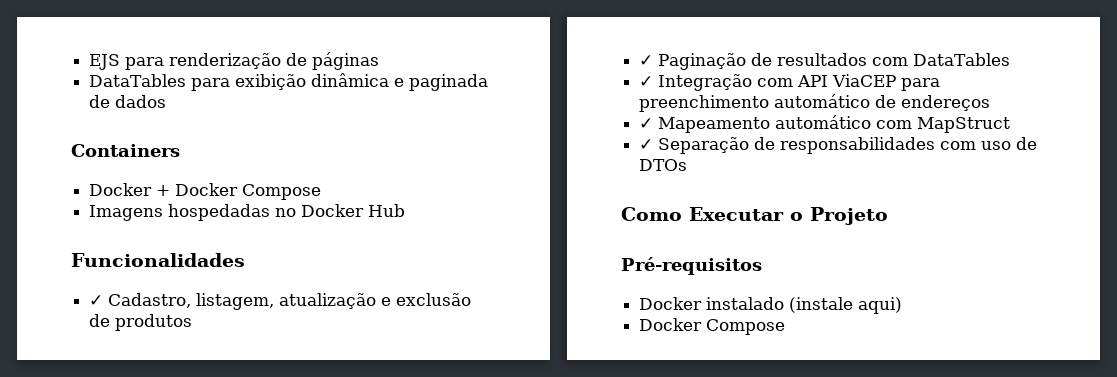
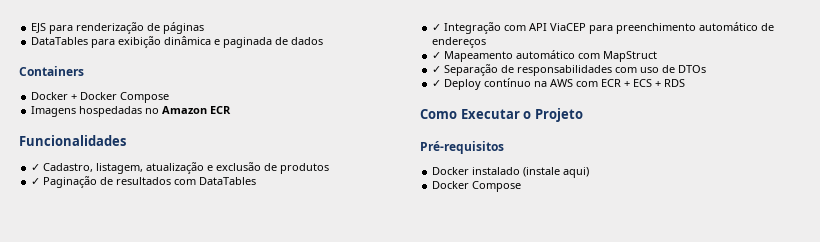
[301,204,406,217] Docker Hub -> [162,106,232,114] Amazon ECR
(688, 165) none -> [432,78,686,90] // ✓ Deploy contínuo na AWS com ECR + ECS + RDS

